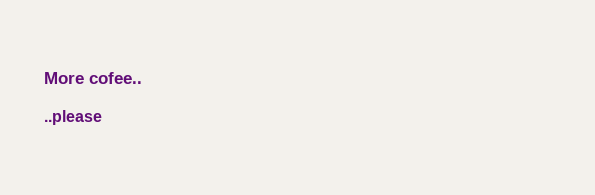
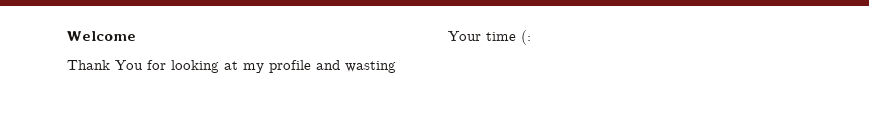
[44,72,142,84] [44,110,102,125] More cofee.. // ..please -> [67,31,136,41] [67,60,396,73] [448,30,531,45] Welcome // Thank You for looking at my profile and wasting Your time (:

